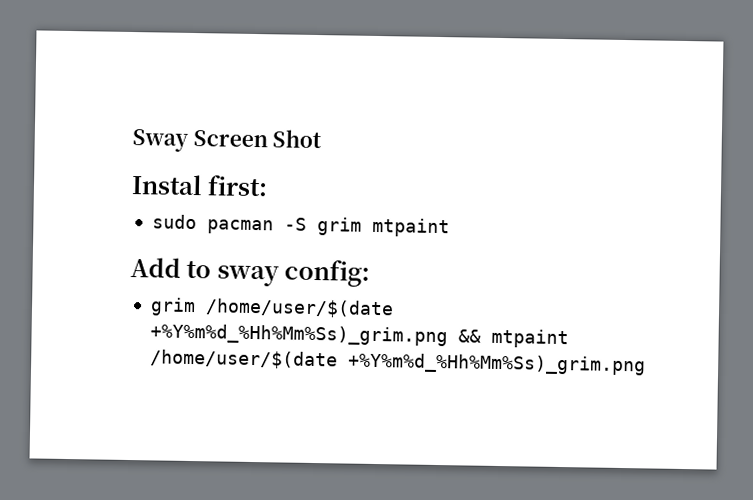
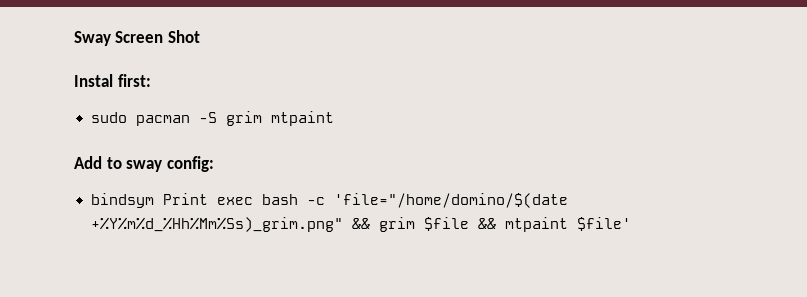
[149,297,394,319] [149,323,569,349] [149,349,646,376] grim /home/user/$(date +%Y%m%d_%Hh%Mm%Ss)_grim.png && mtpaint /home/user/$(date +%Y%m%d_%Hh%Mm%Ss)_grim.png -> [91,193,569,208] [91,217,632,232] bindsym Print exec bash -c 'file="/home/domino/$(date +%Y%m%d_%Hh%Mm%Ss)_grim.png" && grim $file && mtpaint $file'

